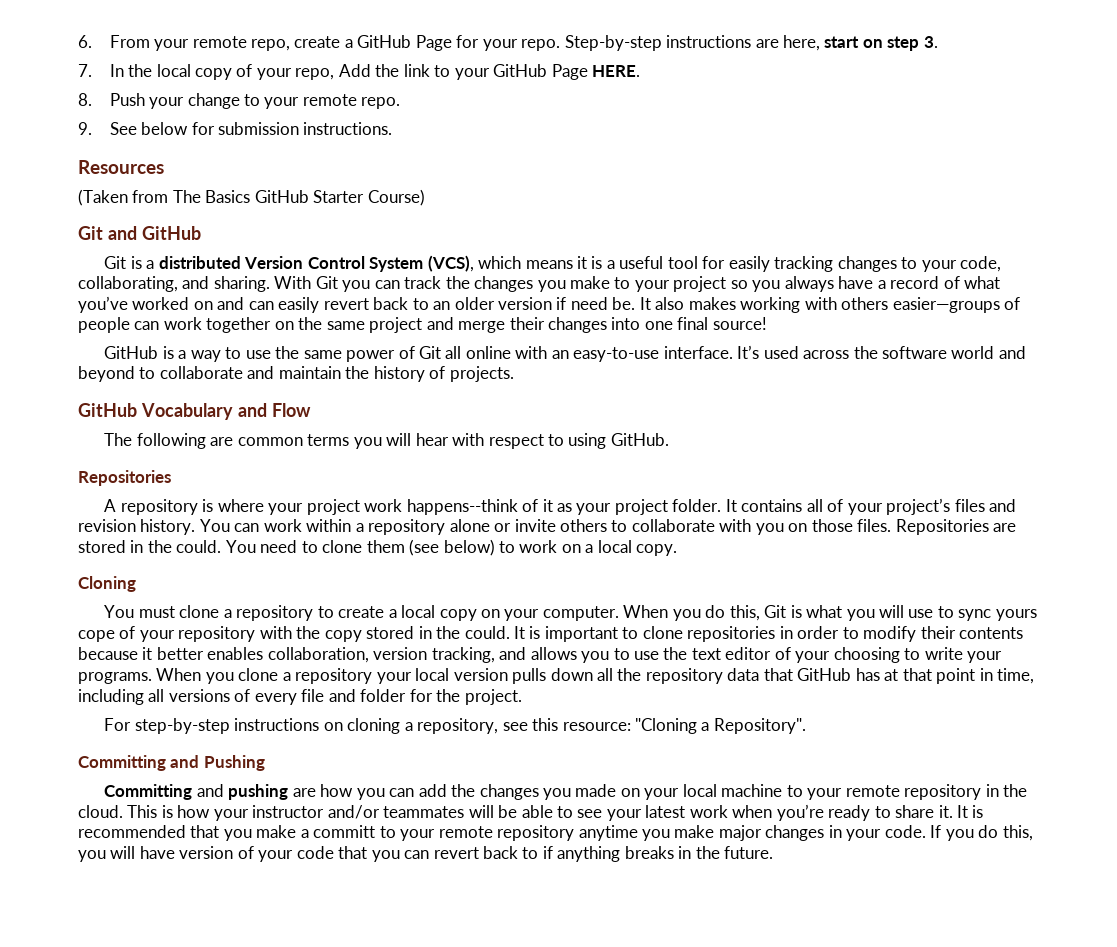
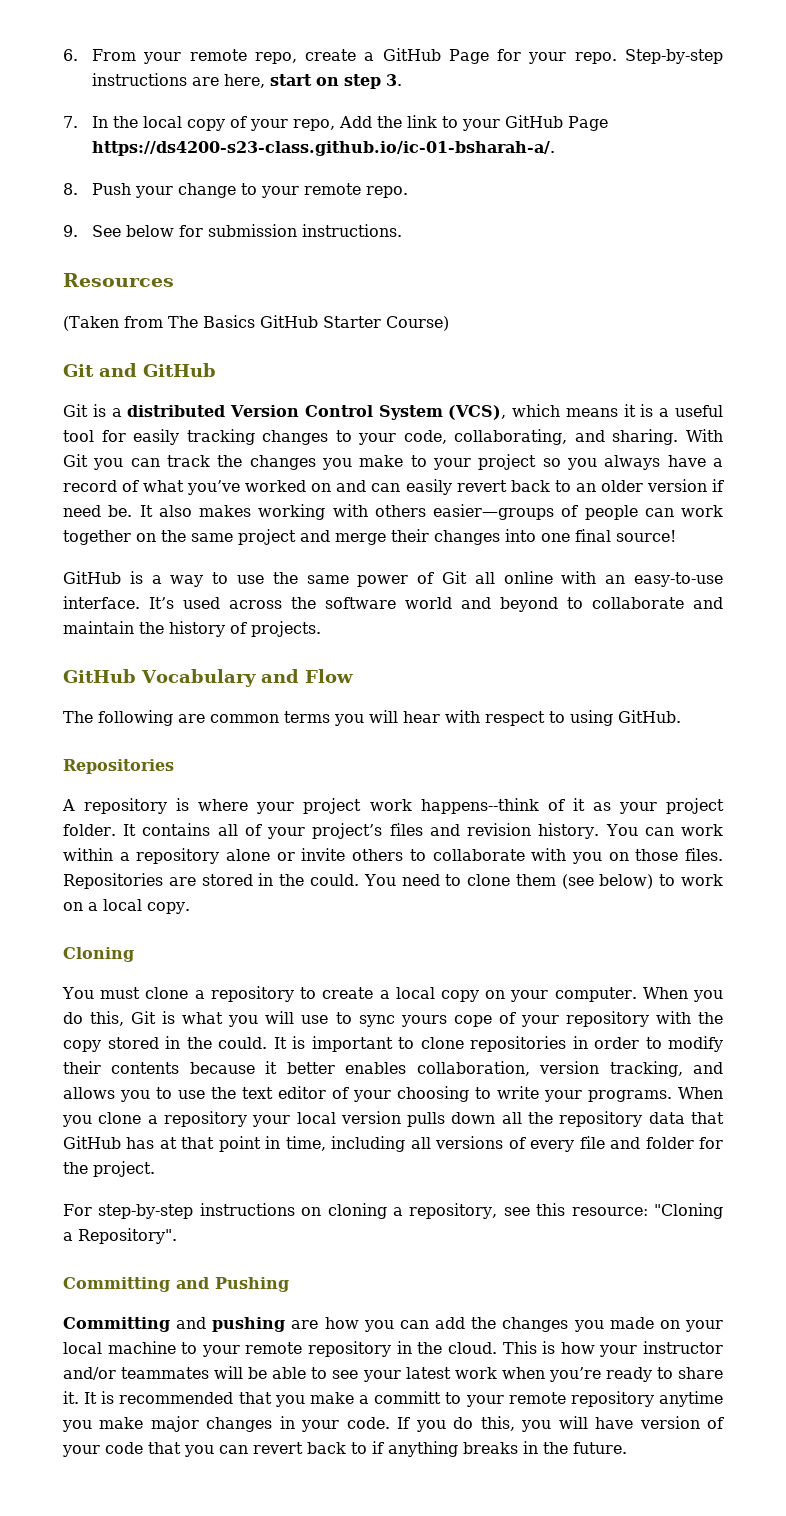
[591,65,640,77] HERE. -> [92,141,556,156] https://ds4200-s23-class.github.io/ic-01-bsharah-a/.

